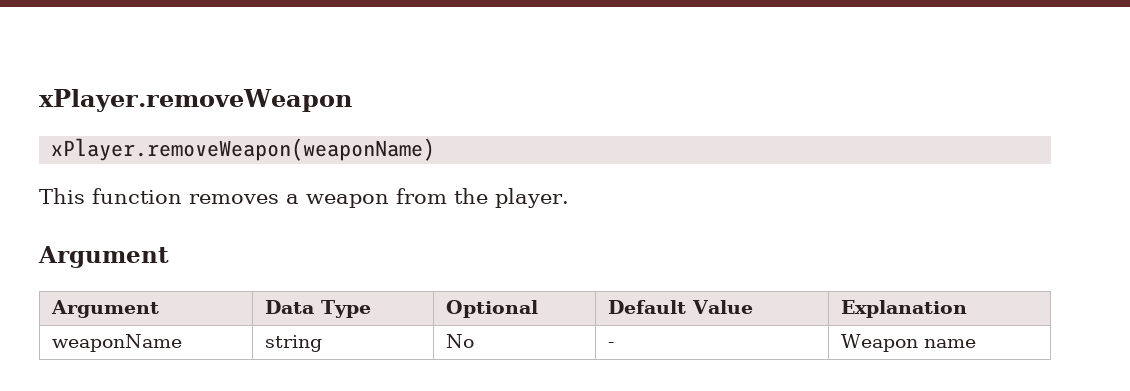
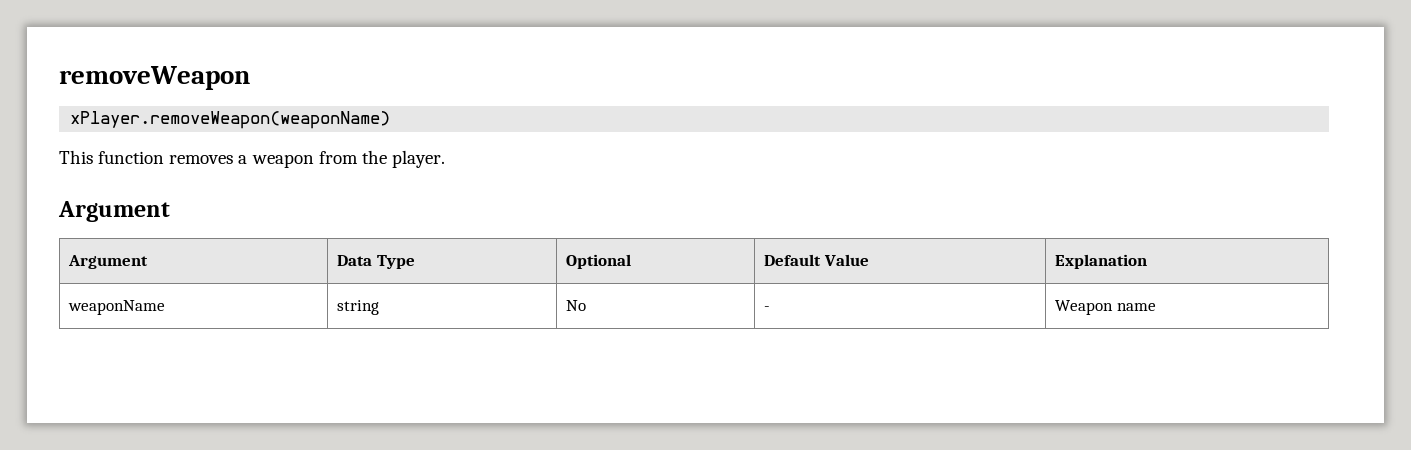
[39,89,352,112] xPlayer.removeWeapon -> [59,66,250,90] removeWeapon

